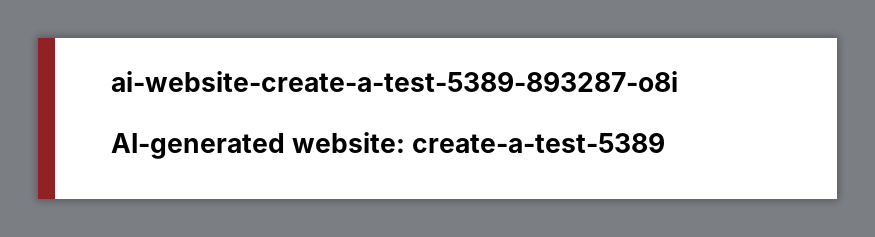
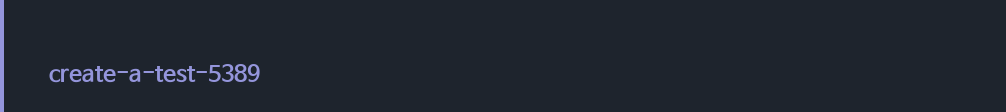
[111,71,678,92] [111,132,406,159] ai-website-create-a-test-5389-893287-o8i // AI-generated website: -> (49, 73) none

